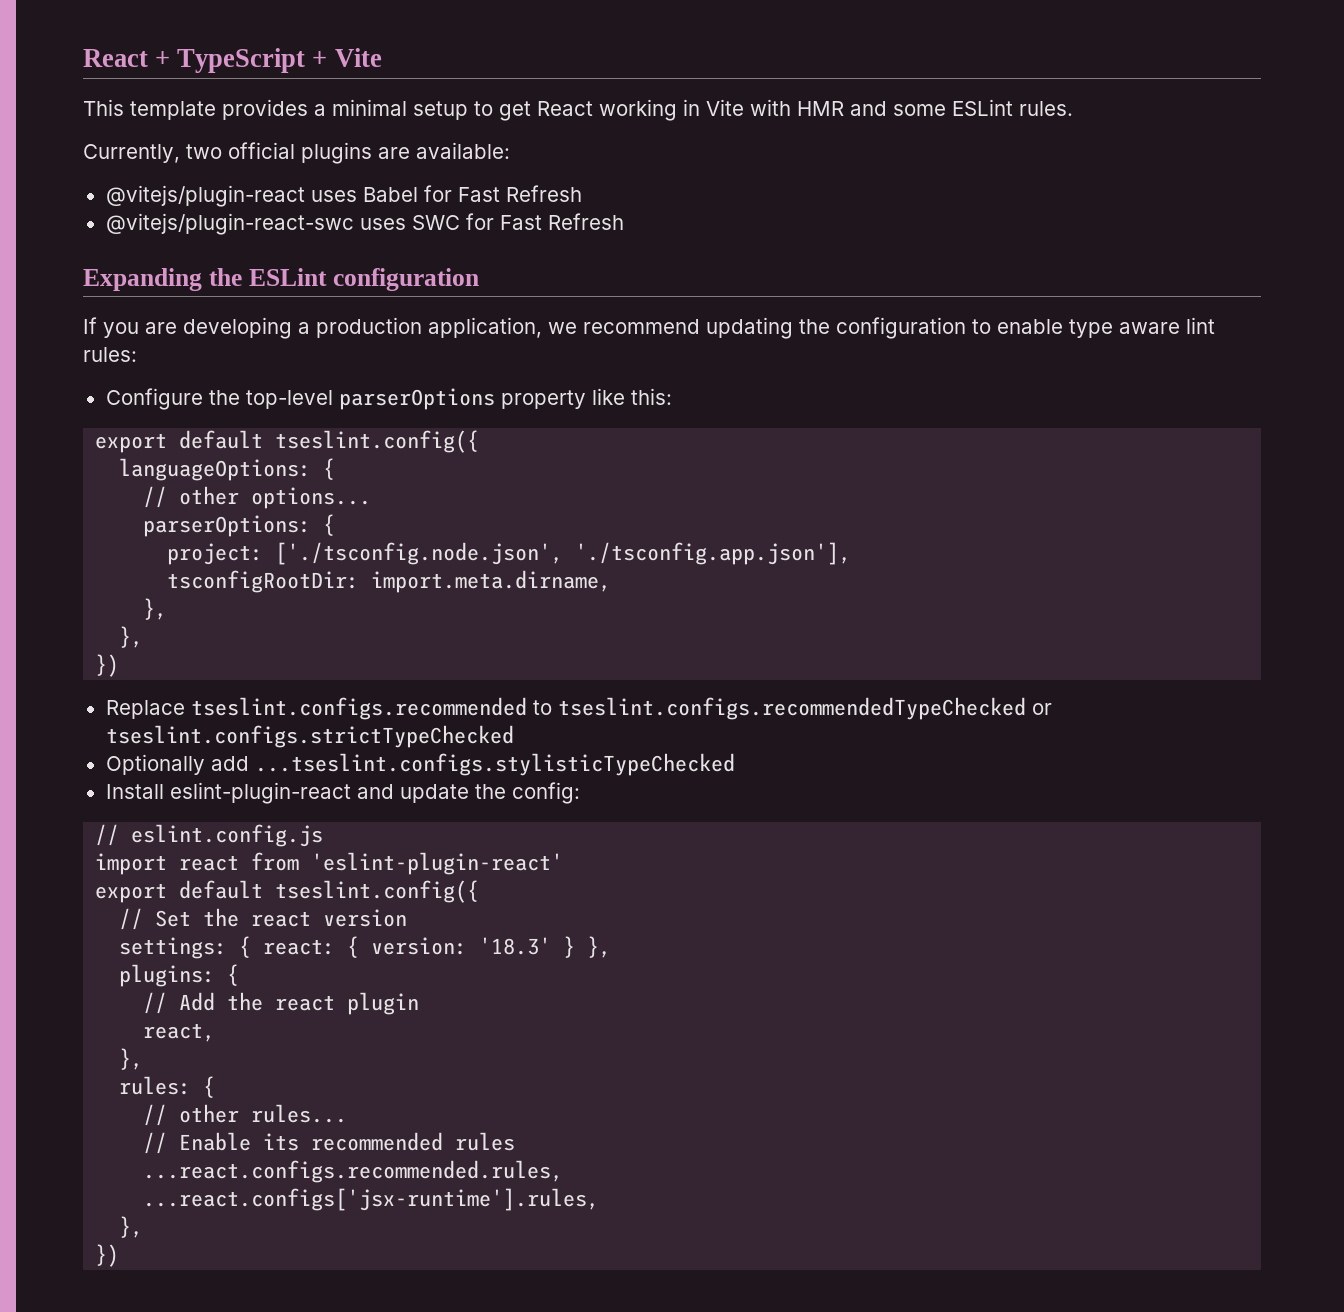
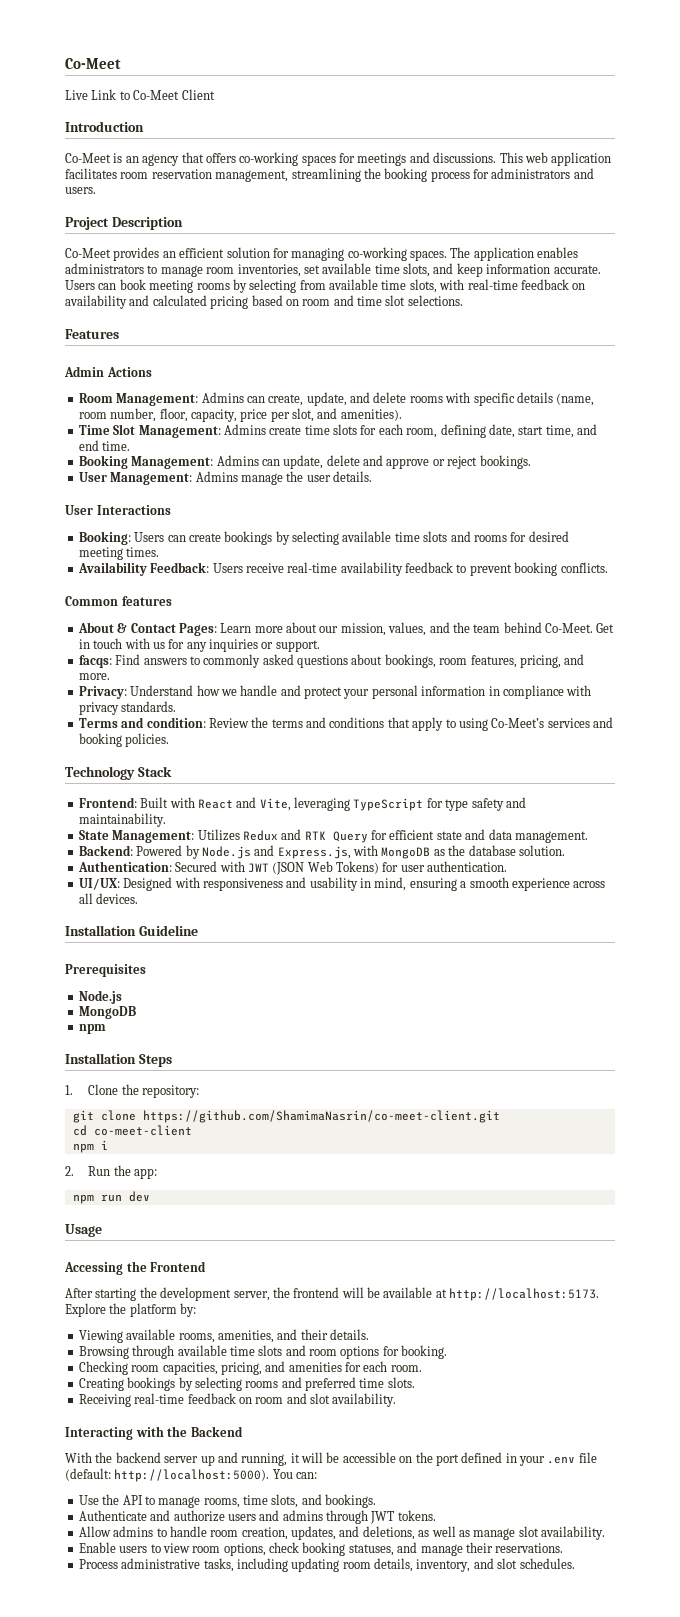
[83,48,382,73] [83,99,1073,121] [83,142,510,164] [105,185,582,207] [105,213,624,235] [83,268,479,291] [83,317,1215,339] [83,347,137,362] [105,388,672,410] [95,430,480,453] [119,458,336,481] [143,486,372,509] [143,514,336,537] [167,542,852,565] [167,570,612,593] [143,598,168,620] [119,626,144,648] [95,654,120,677] [105,697,1052,720] [105,725,514,748] [105,753,735,776] [105,782,580,804] [95,824,324,847] [95,852,564,875] [95,880,480,903] [119,908,408,930] [119,936,612,959] [119,964,240,987] [143,992,420,1015] [143,1023,216,1042] [119,1048,144,1070] [119,1076,216,1098] [143,1104,348,1126] [143,1132,516,1154] [143,1160,564,1183] [143,1188,600,1211] [119,1216,144,1238] [95,1244,120,1267] React + TypeScript + Vite // This template provides a minimal setup to get React working in Vite with HMR and some ESLint rules. // Currently, two official plugins are available: // @vitejs/plugin-react uses Babel for Fast Refresh // @vitejs/plugin-react-swc uses SWC for Fast Refresh // Expanding the ESLint configuration // If you are developing a production application, we recommend updating the configuration to enable type aware lint rules: // Configure the top-level parserOptions property like this: // export default tseslint.config({ // languageOptions: { // // other options... // parserOptions: { // project: ['./tsconfig.node.json', './tsconfig.app.json'], // tsconfigRootDir: import.meta.dirname, // }, // }, // }) // Replace tseslint.configs.recommended to tseslint.configs.recommendedTypeChecked or tseslint.configs.strictTypeChecked // Optionally add ...tseslint.configs.stylisticTypeChecked // Install eslint-plugin-react and update the config: // // eslint.config.js // import react from 'eslint-plugin-react' // export default tseslint.config({ // // Set the react version // settings: { react: { version: '18.3' } }, // plugins: { // // Add the react plugin // react, // }, // rules: { // // other rules... // // Enable its recommended rules // ...react.configs.recommended.rules, // ...react.configs['jsx-runtime'].rules, // }, // }) -> [65,58,121,69] [65,89,215,100] [65,121,144,132] [65,152,612,166] [65,168,594,182] [65,187,96,194] [65,217,183,230] [65,247,579,261] [65,263,601,277] [65,279,586,293] [65,295,463,309] [65,329,119,339] [64,366,152,377] [78,392,595,406] [78,408,402,422] [78,424,597,438] [78,440,131,451] [78,455,531,469] [78,471,372,485] [65,505,171,515] [78,531,569,545] [78,547,160,560] [77,562,608,576] [65,596,172,606] [77,622,615,636] [78,638,320,652] [78,654,585,668] [78,673,110,680] [78,685,592,699] [78,701,177,715] [78,717,613,731] [78,733,170,747] [65,766,172,780] [78,797,526,811] [78,813,166,827] [78,829,588,843] [78,845,565,859] [77,861,508,875] [78,877,606,891] [78,893,139,904] [65,925,198,936] [65,964,146,977] [78,990,122,1004] [78,1006,136,1019] [78,1024,106,1034] [65,1053,172,1067] [65,1084,199,1098] [72,1110,500,1123] [72,1125,192,1136] [72,1140,108,1153] [65,1165,157,1179] [72,1191,150,1204] [65,1224,102,1237] [64,1261,207,1275] [65,1287,600,1301] [65,1303,197,1317] [78,1329,369,1343] [78,1345,448,1359] [78,1361,422,1375] [78,1377,415,1391] [78,1393,397,1407] [65,1426,243,1440] [65,1452,597,1466] [65,1468,318,1482] [78,1494,377,1508] [78,1510,436,1524] [78,1526,605,1540] [78,1542,564,1556] [78,1558,575,1572] Co-Meet // Live Link to Co-Meet Client // Introduction // Co-Meet is an agency that offers co-working spaces for meetings and discussions. This web application facilitates room reservation management, streamlining the booking process for administrators and users. // Project Description // Co-Meet provides an efficient solution for managing co-working spaces. The application enables administrators to manage room inventories, set available time slots, and keep information accurate. Users can book meeting rooms by selecting from available time slots, with real-time feedback on availability and calculated pricing based on room and time slot selections. // Features // Admin Actions // Room Management: Admins can create, update, and delete rooms with specific details (name, room number, floor, capacity, price per slot, and amenities). // Time Slot Management: Admins create time slots for each room, defining date, start time, and end time. // Booking Management: Admins can update, delete and approve or reject bookings. // User Management: Admins manage the user details. // User Interactions // Booking: Users can create bookings by selecting available time slots and rooms for desired meeting times. // Availability Feedback: Users receive real-time availability feedback to prevent booking conflicts. // Common features // About & Contact Pages: Learn more about our mission, values, and the team behind Co-Meet. Get in touch with us for any inquiries or support. // facqs: Find answers to commonly asked questions about bookings, room features, pricing, and more. // Privacy: Understand how we handle and protect your personal information in compliance with privacy standards. // Terms and condition: Review the terms and conditions that apply to using Co-Meet’s services and booking policies. // Technology Stack // Frontend: Built with React and Vite, leveraging TypeScript for type safety and maintainability. // State Management: Utilizes Redux and RTK Query for efficient state and data management. // Backend: Powered by Node.js and Express.js, with MongoDB as the database solution. // Authentication: Secured with JWT (JSON Web Tokens) for user authentication. // UI/UX: Designed with responsiveness and usability in mind, ensuring a smooth experience across all devices. // Installation Guideline // Prerequisites // Node.js // MongoDB // npm // Installation Steps // 1. Clone the repository: // git clone https://github.com/ShamimaNasrin/co-meet-client.git // cd co-meet-client // npm i // 2. Run the app: // npm run dev // Usage // Accessing the Frontend // After starting the development server, the frontend will be available at http://localhost:5173. Explore the platform by: // Viewing available rooms, amenities, and their details. // Browsing through available time slots and room options for booking. // Checking room capacities, pricing, and amenities for each room. // Creating bookings by selecting rooms and preferred time slots. // Receiving real-time feedback on room and slot availability. // Interacting with the Backend // With the backend server up and running, it will be accessible on the port defined in your .env file (default: http://localhost:5000). You can: // Use the API to manage rooms, time slots, and bookings. // Authenticate and authorize users and admins through JWT tokens. // Allow admins to handle room creation, updates, and deletions, as well as manage slot availability. // Enable users to view room options, check booking statuses, and manage their reservations. // Process administrative tasks, including updating room details, inventory, and slot schedules.

